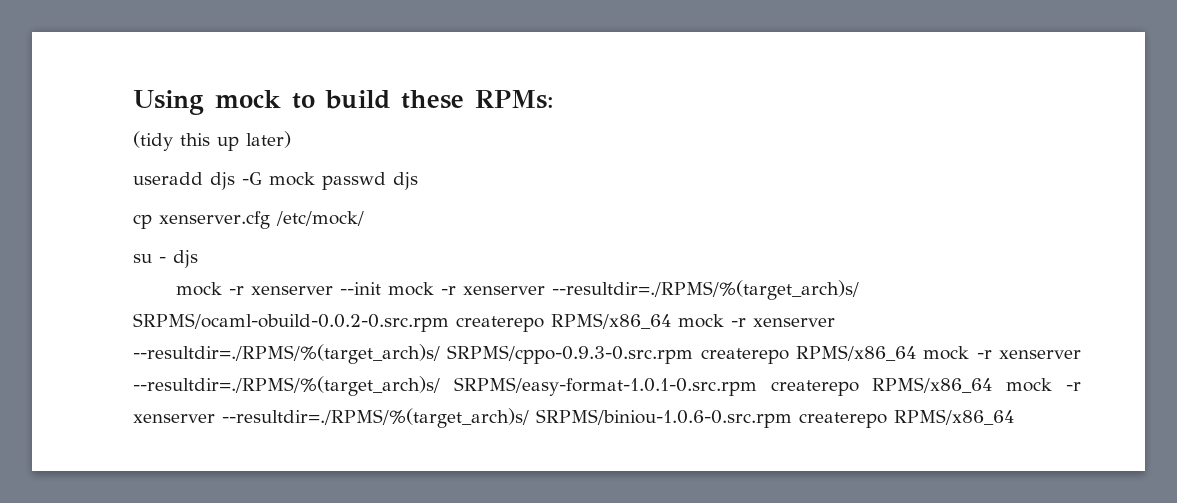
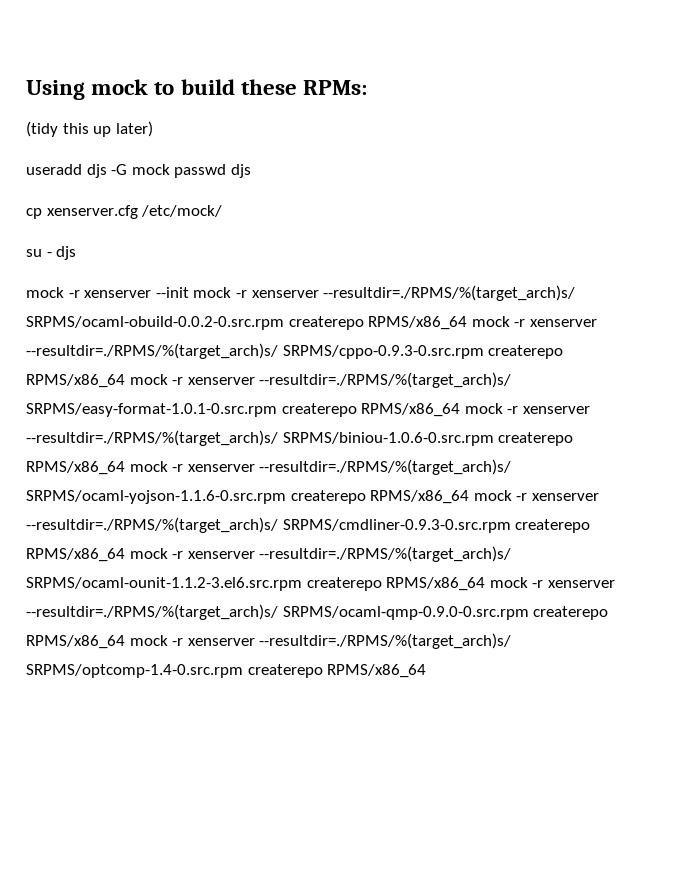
(1014, 417) none -> [129,459,512,475] [26,490,599,504] [26,517,591,533] [26,546,512,562] [26,577,615,591] [26,604,609,620] [26,633,512,649] [26,664,427,678] mock -r xenserver --resultdir=./RPMS/%(target_arch)s/ SRPMS/ocaml-yojson-1.1.6-0.src.rpm createrepo RPMS/x86_64 mock -r xenserver --resultdir=./RPMS/%(target_arch)s/ SRPMS/cmdliner-0.9.3-0.src.rpm createrepo RPMS/x86_64 mock -r xenserver --resultdir=./RPMS/%(target_arch)s/ SRPMS/ocaml-ounit-1.1.2-3.el6.src.rpm createrepo RPMS/x86_64 mock -r xenserver --resultdir=./RPMS/%(target_arch)s/ SRPMS/ocaml-qmp-0.9.0-0.src.rpm createrepo RPMS/x86_64 mock -r xenserver --resultdir=./RPMS/%(target_arch)s/ SRPMS/optcomp-1.4-0.src.rpm createrepo RPMS/x86_64

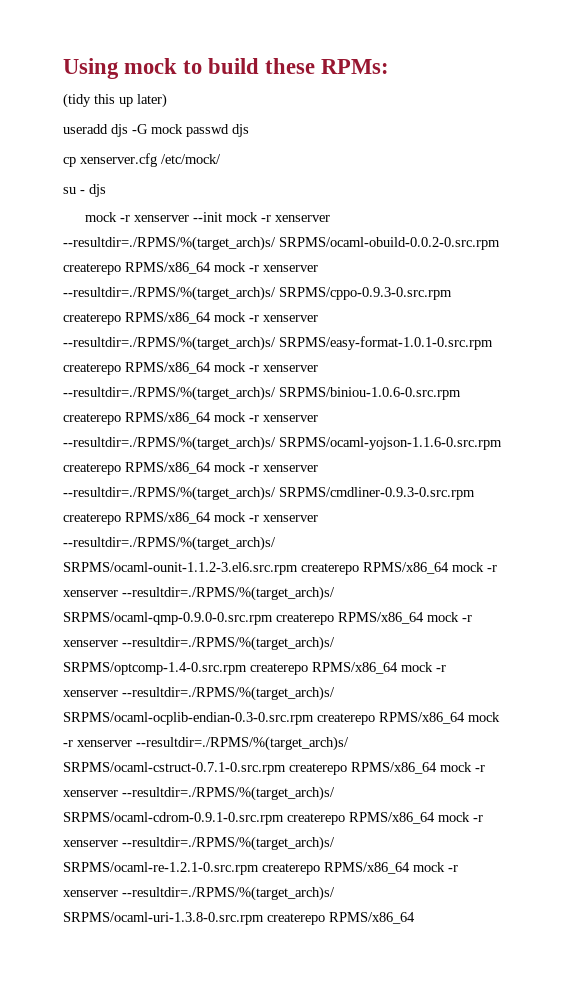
(427, 671) none -> [401,662,446,672] [63,686,335,701] [63,712,500,725] [63,736,349,751] [63,762,485,775] [63,786,335,801] [63,812,483,825] [63,836,335,851] [63,862,458,875] [63,886,335,901] [63,912,415,925] mock -r xenserver --resultdir=./RPMS/%(target_arch)s/ SRPMS/ocaml-ocplib-endian-0.3-0.src.rpm createrepo RPMS/x86_64 mock -r xenserver --resultdir=./RPMS/%(target_arch)s/ SRPMS/ocaml-cstruct-0.7.1-0.src.rpm createrepo RPMS/x86_64 mock -r xenserver --resultdir=./RPMS/%(target_arch)s/ SRPMS/ocaml-cdrom-0.9.1-0.src.rpm createrepo RPMS/x86_64 mock -r xenserver --resultdir=./RPMS/%(target_arch)s/ SRPMS/ocaml-re-1.2.1-0.src.rpm createrepo RPMS/x86_64 mock -r xenserver --resultdir=./RPMS/%(target_arch)s/ SRPMS/ocaml-uri-1.3.8-0.src.rpm createrepo RPMS/x86_64

